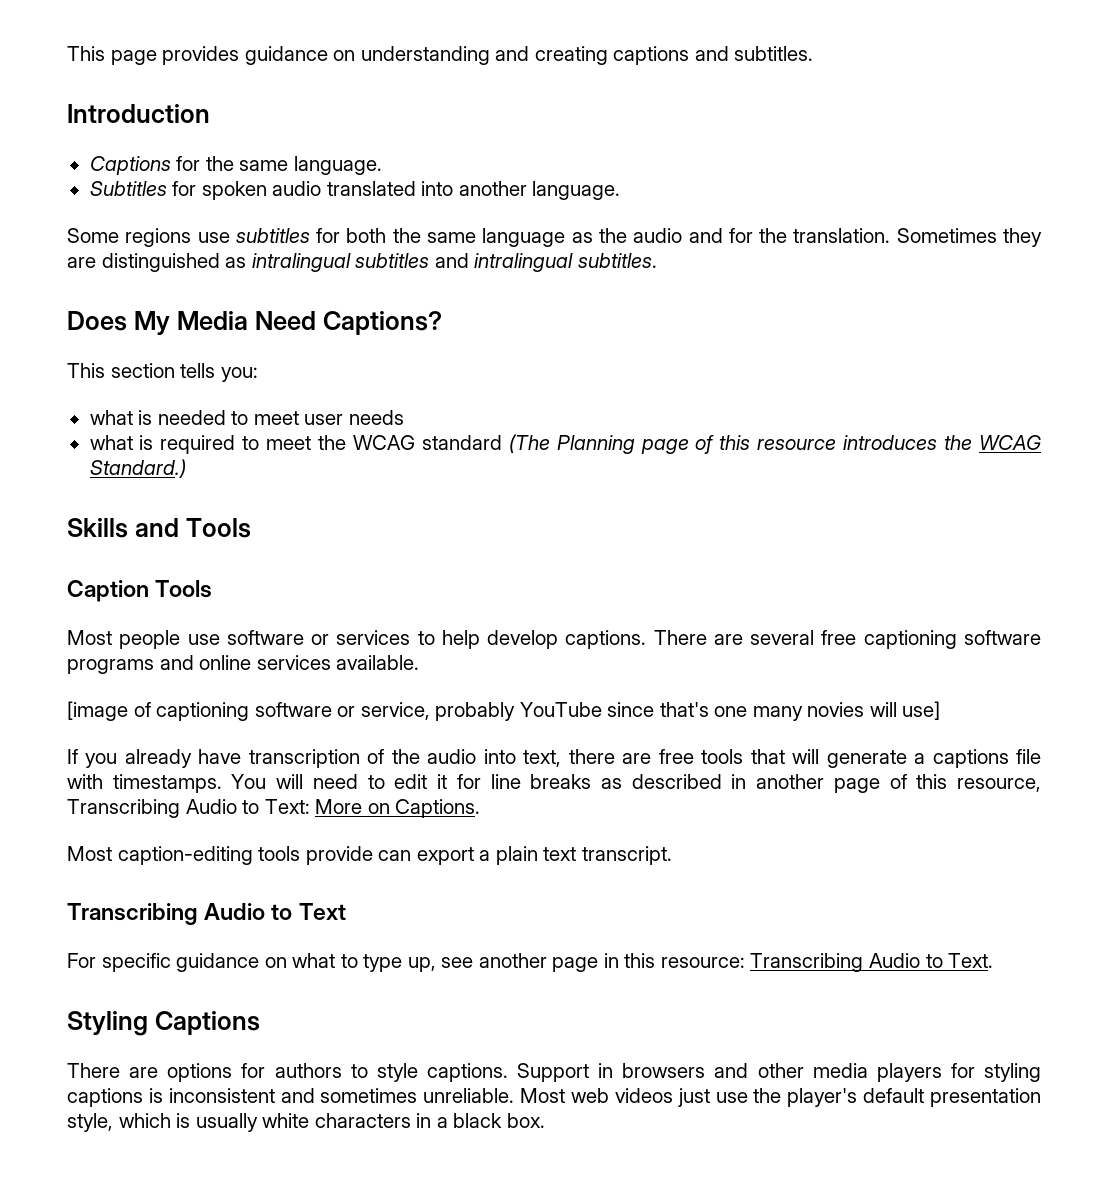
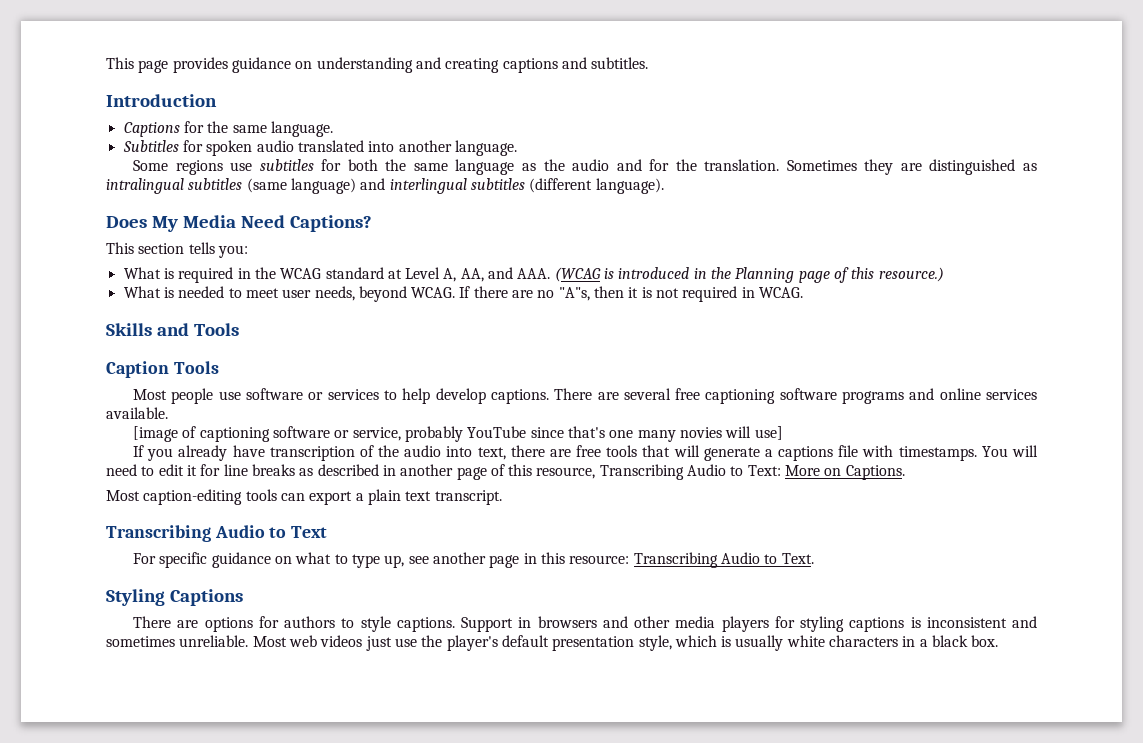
[434,253,657,272] and intralingual subtitles. -> [246,178,664,194] (same language) and interlingual subtitles (different language).
[89,410,133,425] what -> [123,267,944,283] [123,286,161,298] What is required in the WCAG standard at Level A, AA, and AAA. (WCAG is introduced in the Planning page of this resource.) // What
[348,410,404,425] [89,434,1042,454] [89,459,186,478] needs // what is required to meet the WCAG standard (The Planning page of this resource introduces the WCAG Standard.) -> [314,286,804,302] needs, beyond WCAG. If there are no "A"s, then it is not required in WCAG.
[305,846,373,865] provide -> (277, 495) none

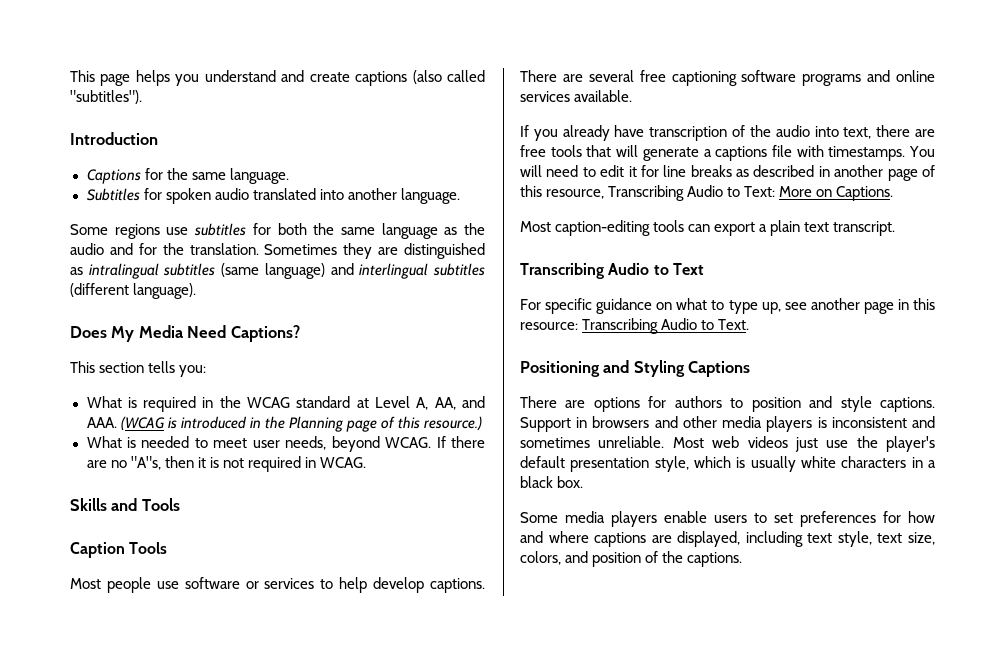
[172,57,649,73] provides guidance on understanding and creating captions and subtitles. -> [135,70,486,86] [70,90,142,104] helps you understand and create captions (also called "subtitles").
[133,426,783,442] // [image of captioning software or service, probably YouTube since that's one many novies will use] -> (633, 96) none
(814, 558) none -> [520,360,630,377] Positioning and
(355, 623) none -> [751,396,833,412] position and
[774,616,905,632] for styling captions -> (813, 424) none
(999, 641) none -> [520,511,935,527] [520,531,935,547] [520,551,743,567] // Some media players enable users to set preferences for how and where captions are displayed, including text style, text size, colors, and position of the captions.

